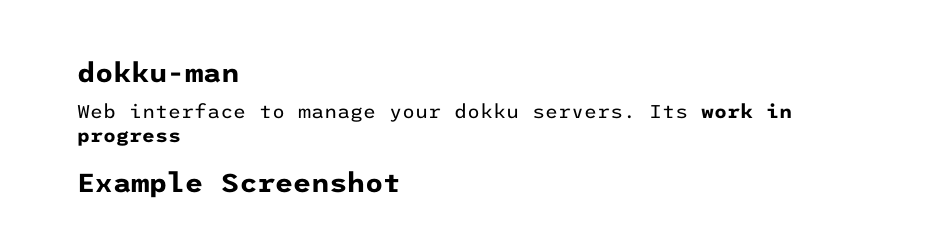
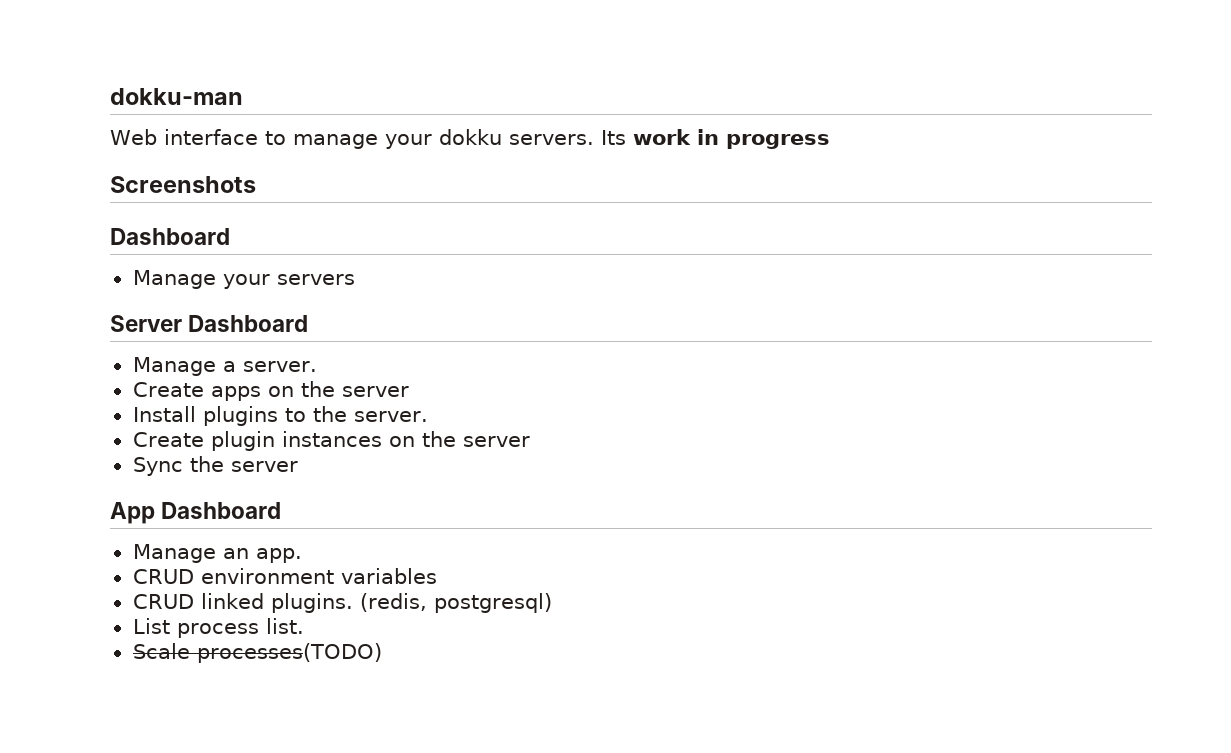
[77,171,401,198] Example Screenshot -> [110,176,256,193] [110,228,230,245] [132,270,355,289] [110,315,309,332] [132,357,317,376] [132,381,409,401] [132,406,428,426] [132,431,530,451] [132,456,298,476] [110,502,282,524] [132,544,302,563] [132,568,437,584] [132,593,552,613] [132,618,304,638] [132,643,382,663] Screenshots // Dashboard // Manage your servers // Server Dashboard // Manage a server. // Create apps on the server // Install plugins to the server. // Create plugin instances on the server // Sync the server // App Dashboard // Manage an app. // CRUD environment variables // CRUD linked plugins. (redis, postgresql) // List process list. // Scale processes(TODO)

